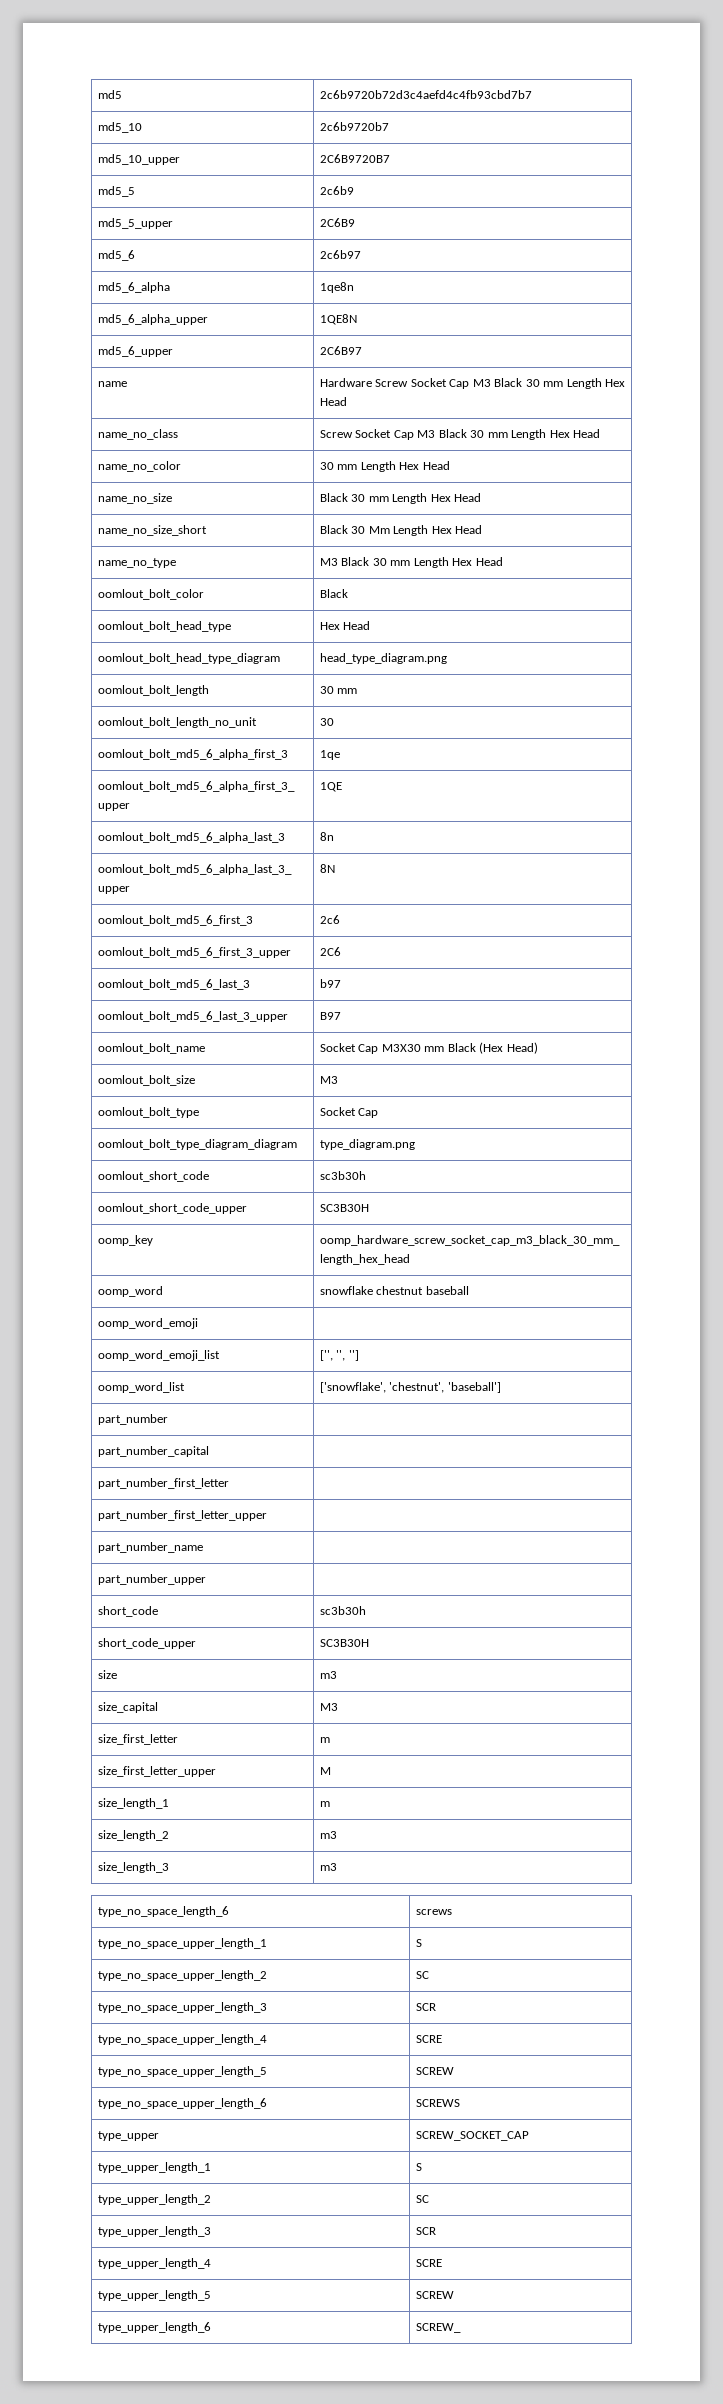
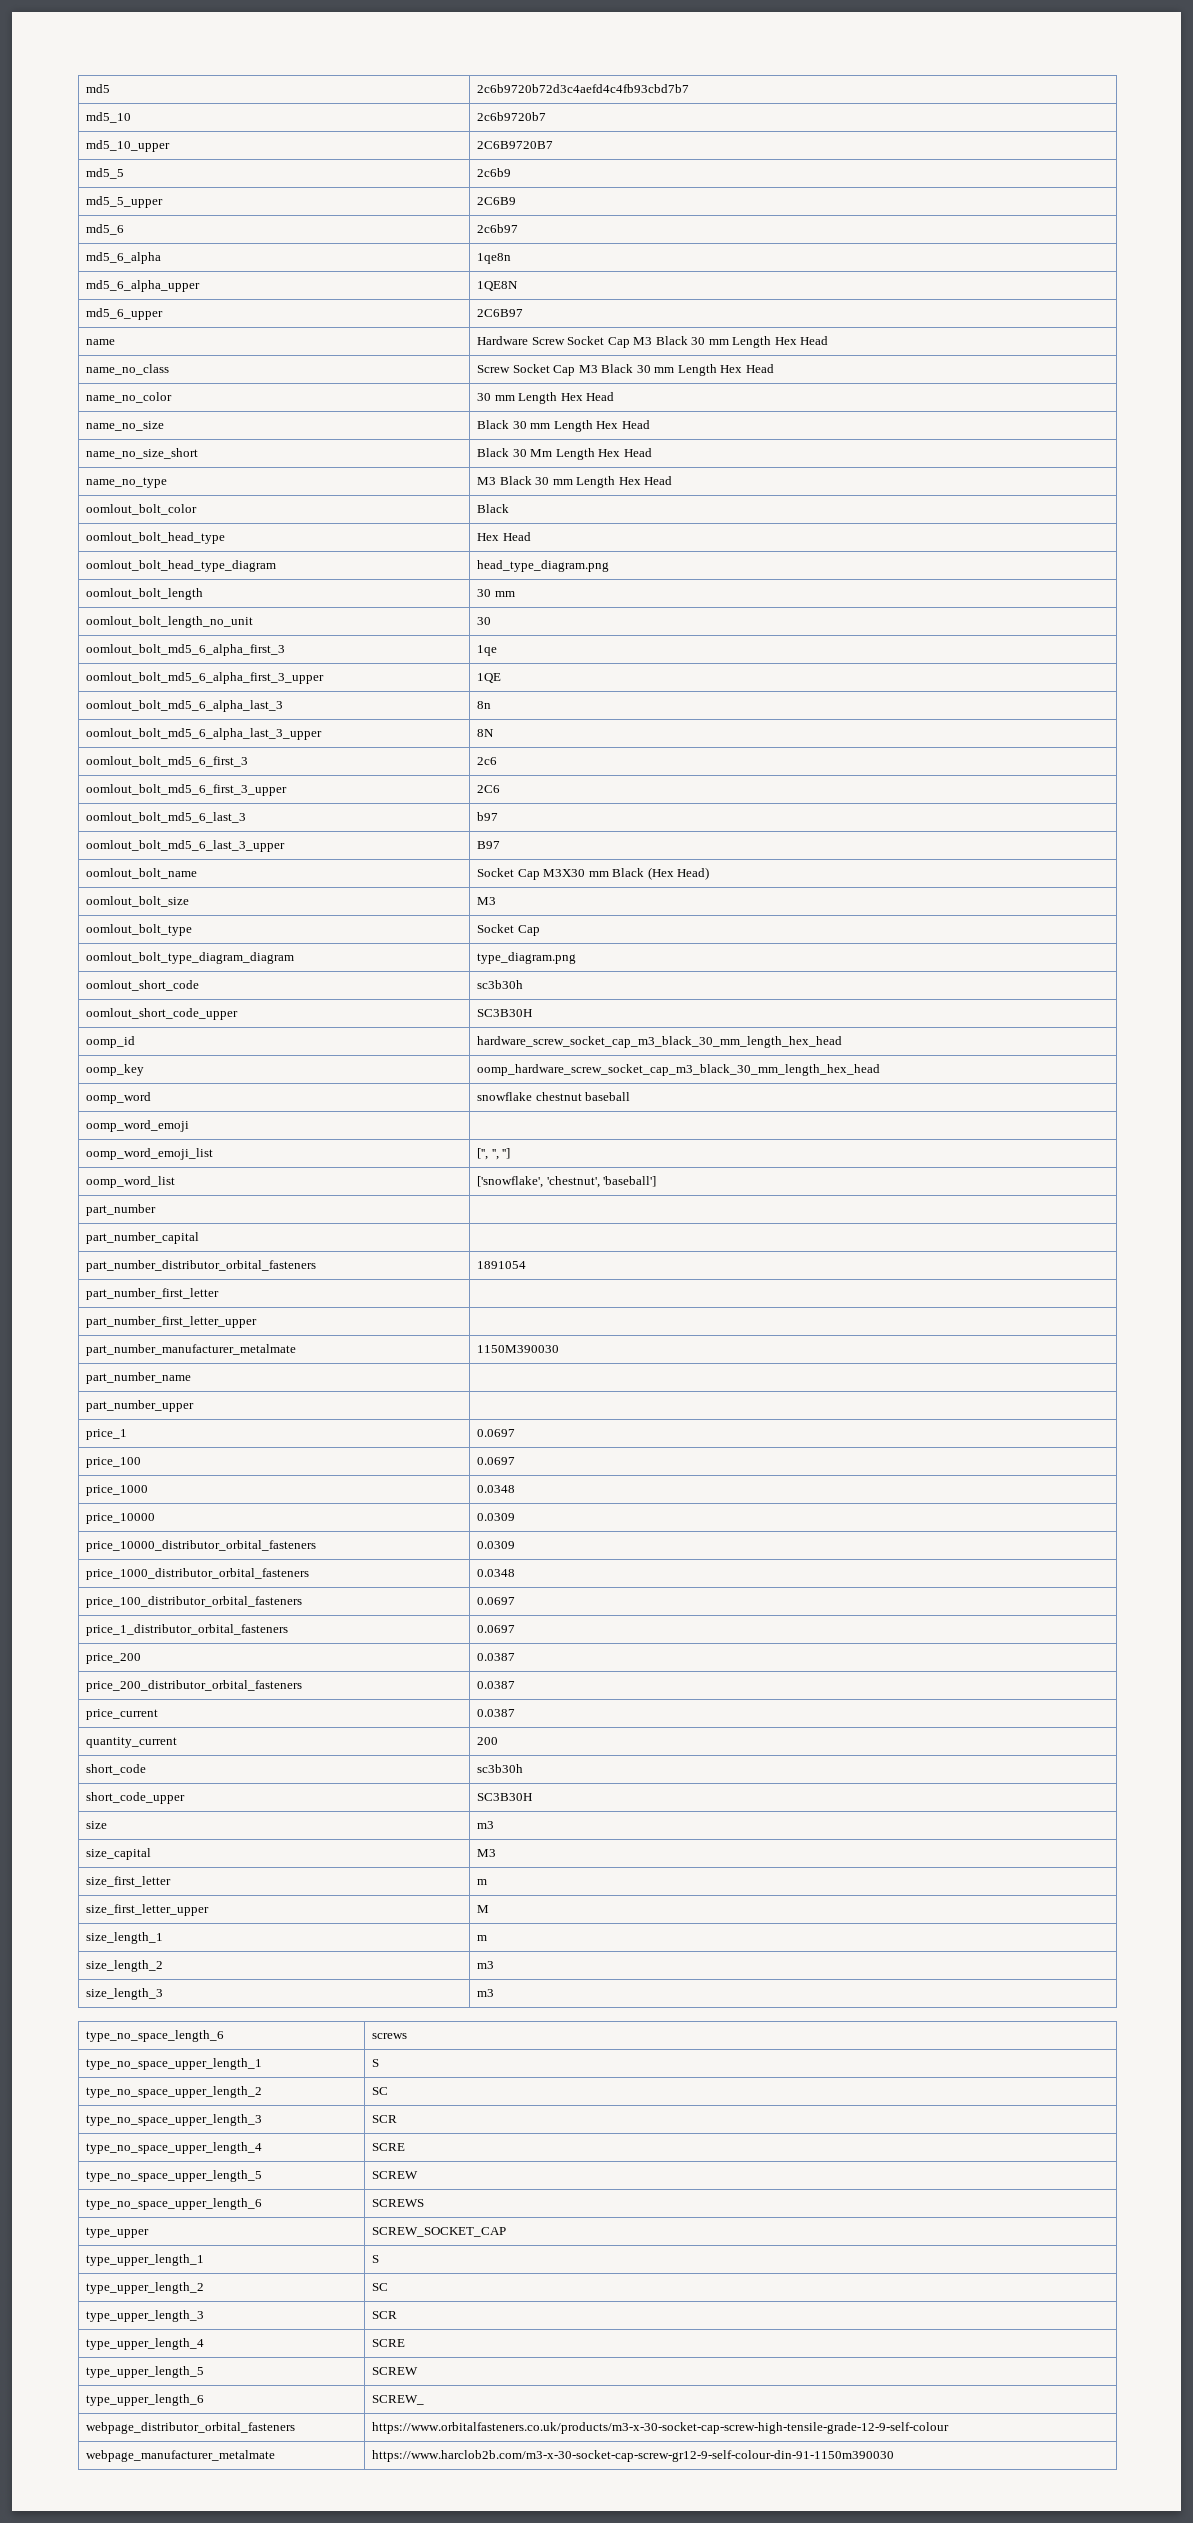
(369, 1208) none -> [86,1036,136,1048] [477,1036,843,1048] // oomp_id | hardware_screw_socket_cap_m3_black_30_mm_length_hex_head
(209, 1451) none -> [86,1260,317,1272] [477,1261,527,1269] // part_number_distributor_orbital_fasteners | 1891054
(267, 1515) none -> [86,1344,297,1356] [477,1345,560,1353] // part_number_manufacturer_metalmate | 1150M390030
(206, 1579) none -> [86,1429,128,1440] [477,1429,516,1437] [86,1457,142,1468] [477,1457,516,1465] [86,1485,149,1496] [477,1485,516,1493] [86,1513,156,1524] [477,1513,516,1521] [86,1540,317,1552] [477,1541,516,1549] [86,1568,310,1580] [477,1569,516,1577] [86,1596,303,1608] [477,1597,516,1605] [86,1624,289,1636] [477,1625,516,1633] [86,1653,142,1664] [477,1653,516,1661] [86,1680,303,1692] [477,1681,516,1689] [86,1709,159,1720] [477,1709,516,1717] [86,1737,178,1748] [477,1737,499,1745] // price_1 | 0.0697 // price_100 | 0.0697 // price_1000 | 0.0348 // price_10000 | 0.0309 // price_10000_distributor_orbital_fasteners | 0.0309 // price_1000_distributor_orbital_fasteners | 0.0348 // price_100_distributor_orbital_fasteners | 0.0697 // price_1_distributor_orbital_fasteners | 0.0697 // price_200 | 0.0387 // price_200_distributor_orbital_fasteners | 0.0387 // price_current | 0.0387 // quantity_current | 200
(461, 2328) none -> [86,2422,296,2434] [372,2422,950,2434] [86,2450,276,2462] [372,2450,895,2462] // webpage_distributor_orbital_fasteners | https://www.orbitalfasteners.co.uk/products/m3-x-30-socket-cap-screw-high-tensile-grade-12-9-self-colour // webpage_manufacturer_metalmate | https://www.harclob2b.com/m3-x-30-socket-cap-screw-gr12-9-self-colour-din-91-1150m390030

